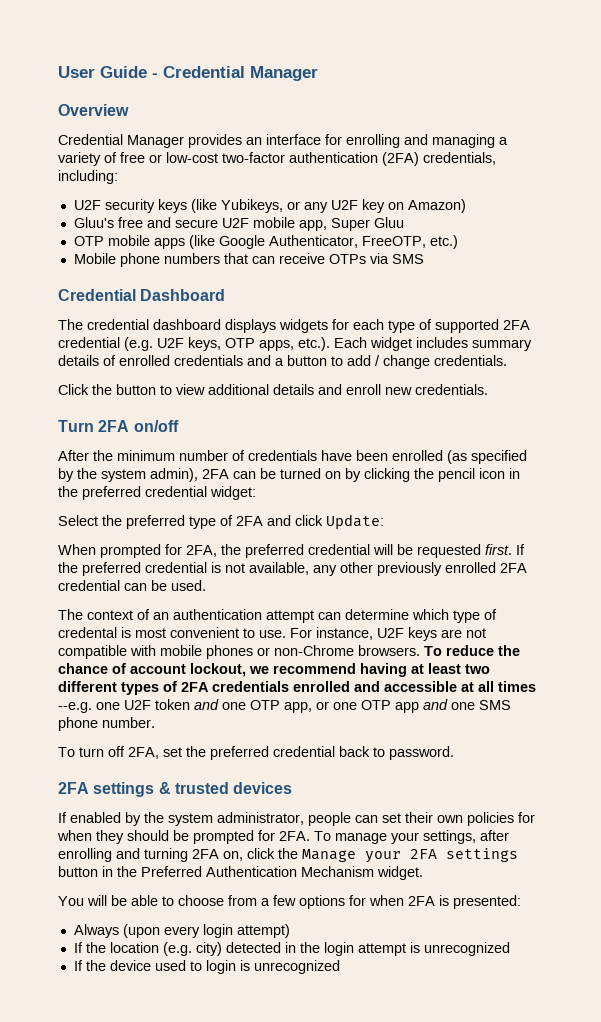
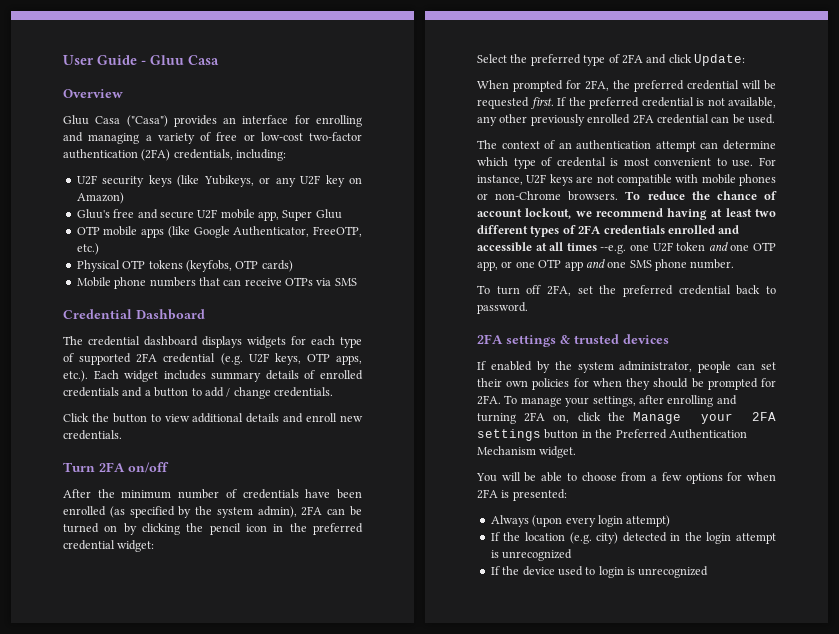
[163,66,318,81] Credential Manager -> [150,55,219,65] Gluu Casa
[58,134,184,148] Credential Manager -> [63,115,168,127] Gluu Casa ("Casa")
(458, 242) none -> [76,260,293,272] // Physical OTP tokens (keyfobs, OTP cards)

